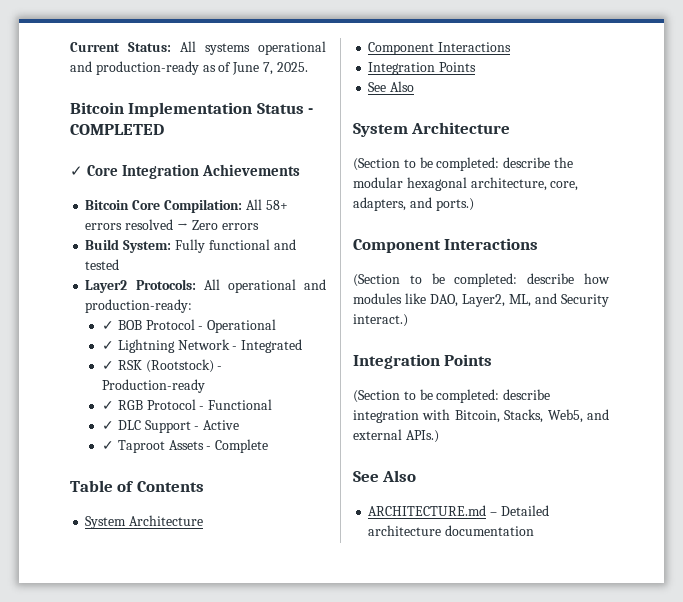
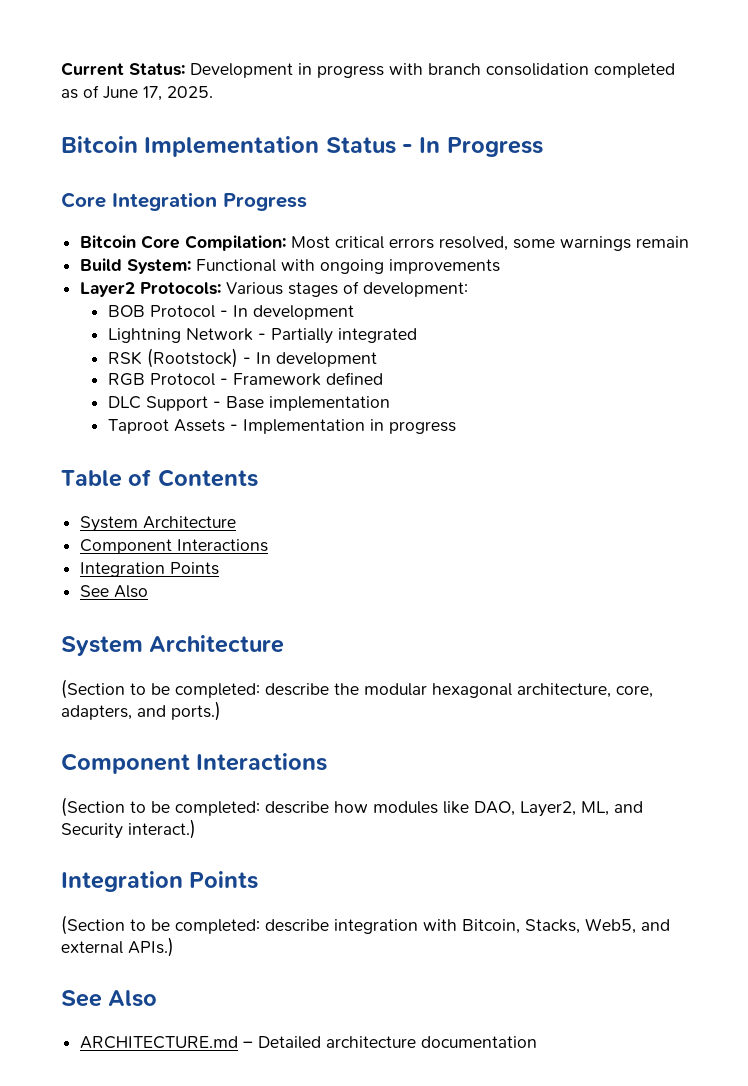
[180,41,326,55] [70,61,199,75] All systems operational and production-ready -> [190,63,675,78] Development in progress with branch consolidation completed
[262,62,273,75] 7, -> [143,86,162,101] 17,
[70,124,164,135] [70,166,83,176] COMPLETED // ✓ -> [419,137,543,157] In Progress //
[202,164,301,176] Achievements -> [223,193,307,211] Progress
[245,199,288,210] [85,219,259,230] [85,239,296,253] [85,259,120,270] [85,279,326,293] [85,299,193,313] [102,321,115,330] All 58+ errors resolved → Zero errors // Build System: Fully functional and tested // Layer2 Protocols: All operational and production-ready: // ✓ -> [291,236,690,251] [80,258,501,274] [80,281,469,297] Most critical errors resolved, some warnings remain // Build System: Functional with ongoing improvements // Layer2 Protocols: Various stages of development: //
[207,319,277,333] [102,341,115,350] Operational // ✓ -> [232,305,354,320] In development //
[241,339,303,353] [102,361,115,370] Integrated // ✓ -> [270,328,417,344] Partially integrated //
[102,379,206,393] [102,401,115,410] Production-ready // ✓ -> [255,352,377,367] In development //
[208,399,273,410] [102,421,115,430] Functional // ✓ -> [232,372,383,386] Framework defined //
[203,420,240,430] [102,441,115,450] Active // ✓ -> [225,396,390,411] Base implementation //
[215,439,269,453] Complete -> [242,419,456,434] Implementation in progress

